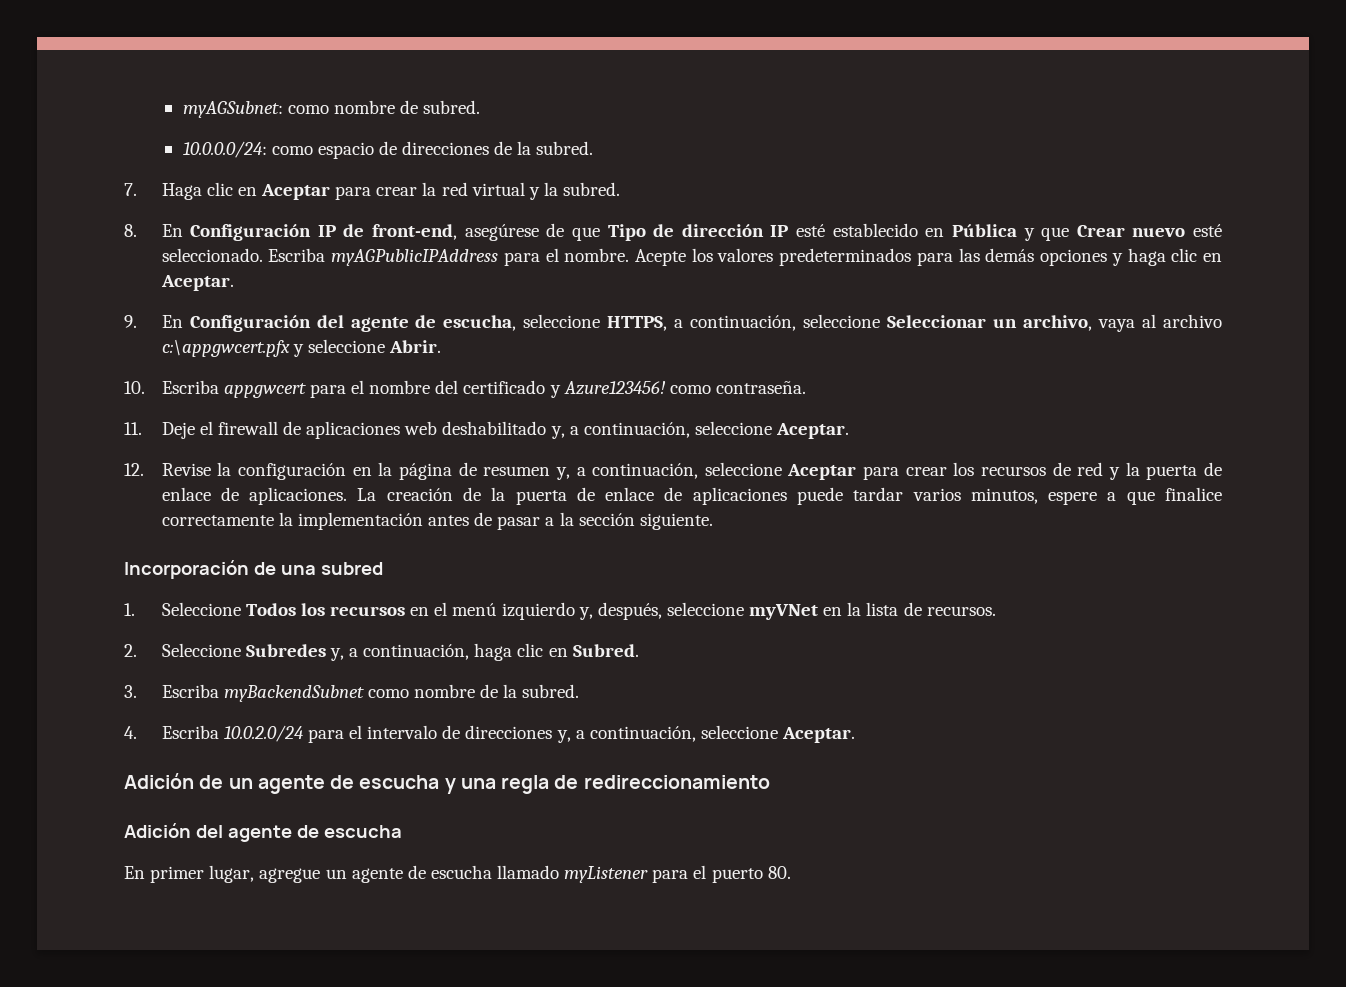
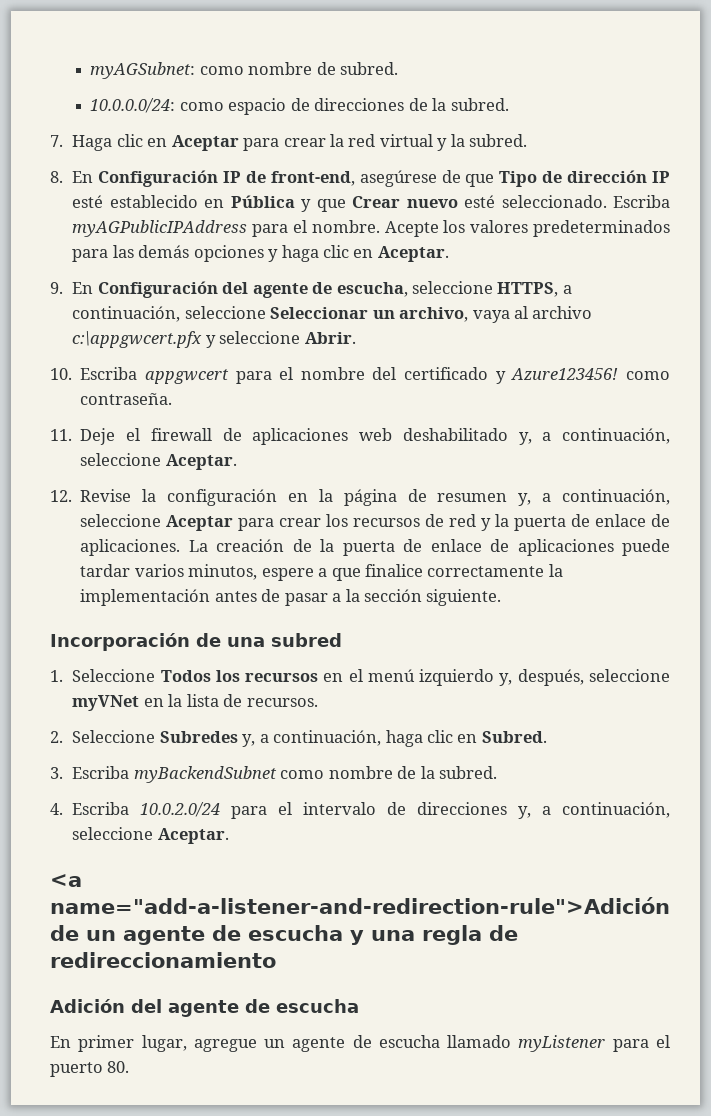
[124,773,194,789] Adición -> [50,874,82,887] [50,897,670,914] <a name="add-a-listener-and-redirection-rule">Adición

